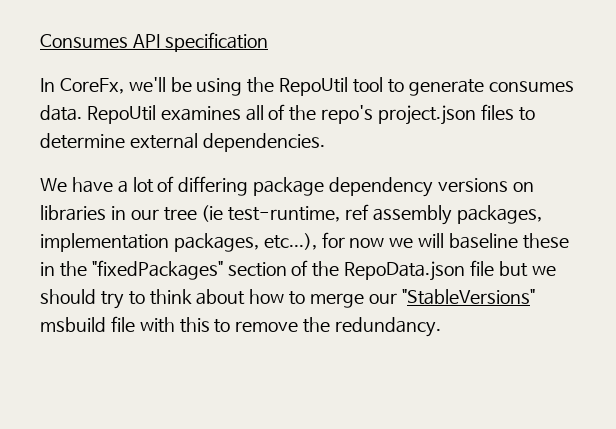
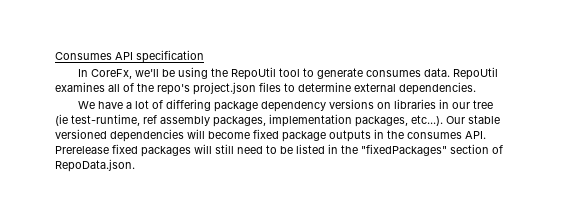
[263,232,569,250] etc...), for now we will baseline these -> [411,115,500,126] [55,129,486,142] [55,144,325,157] etc...). Our stable versioned dependencies will become fixed package outputs in the consumes API. Prerelease fixed packages will still need to be listed
[312,260,556,281] [40,289,535,309] [40,316,442,337] the RepoData.json file but we should try to think about how to merge our "StableVersions" msbuild file with this to remove the redundancy. -> [55,159,135,172] RepoData.json.

